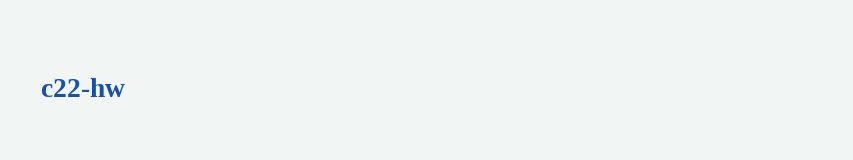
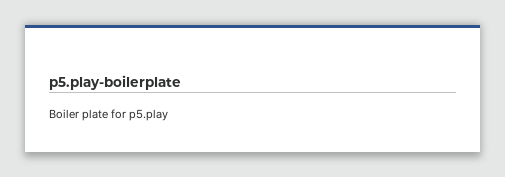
[41,78,125,97] c22-hw -> [49,75,181,90] [49,109,169,121] p5.play-boilerplate // Boiler plate for p5.play

